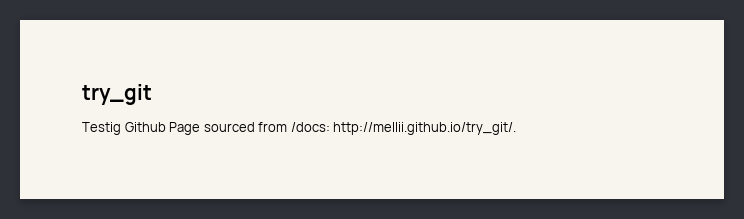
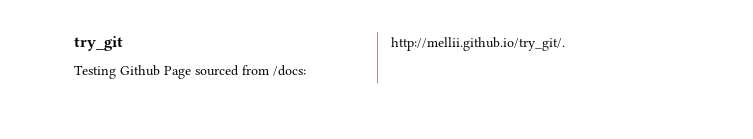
[82,122,121,135] Testig -> [74,65,116,79] Testing

